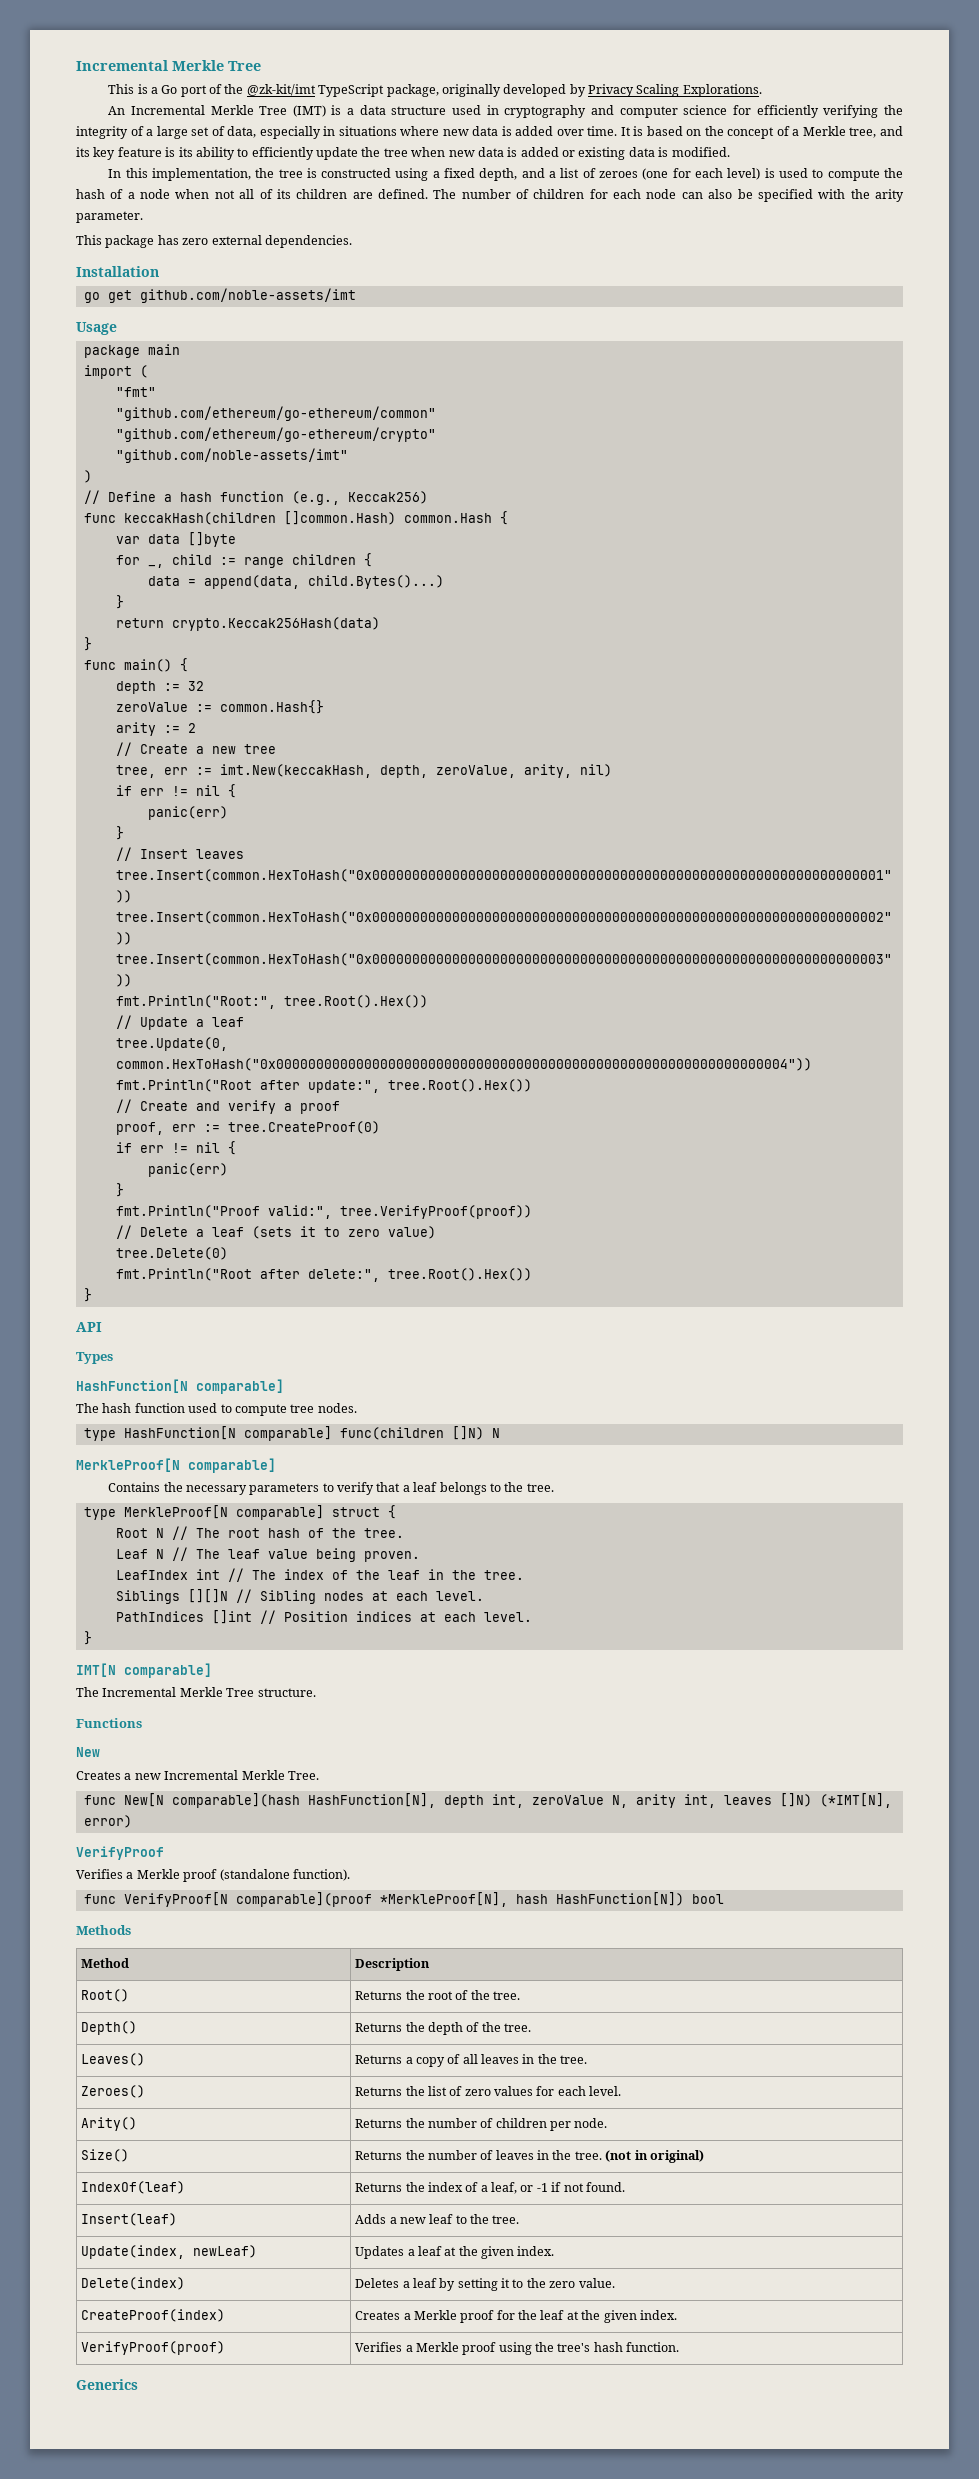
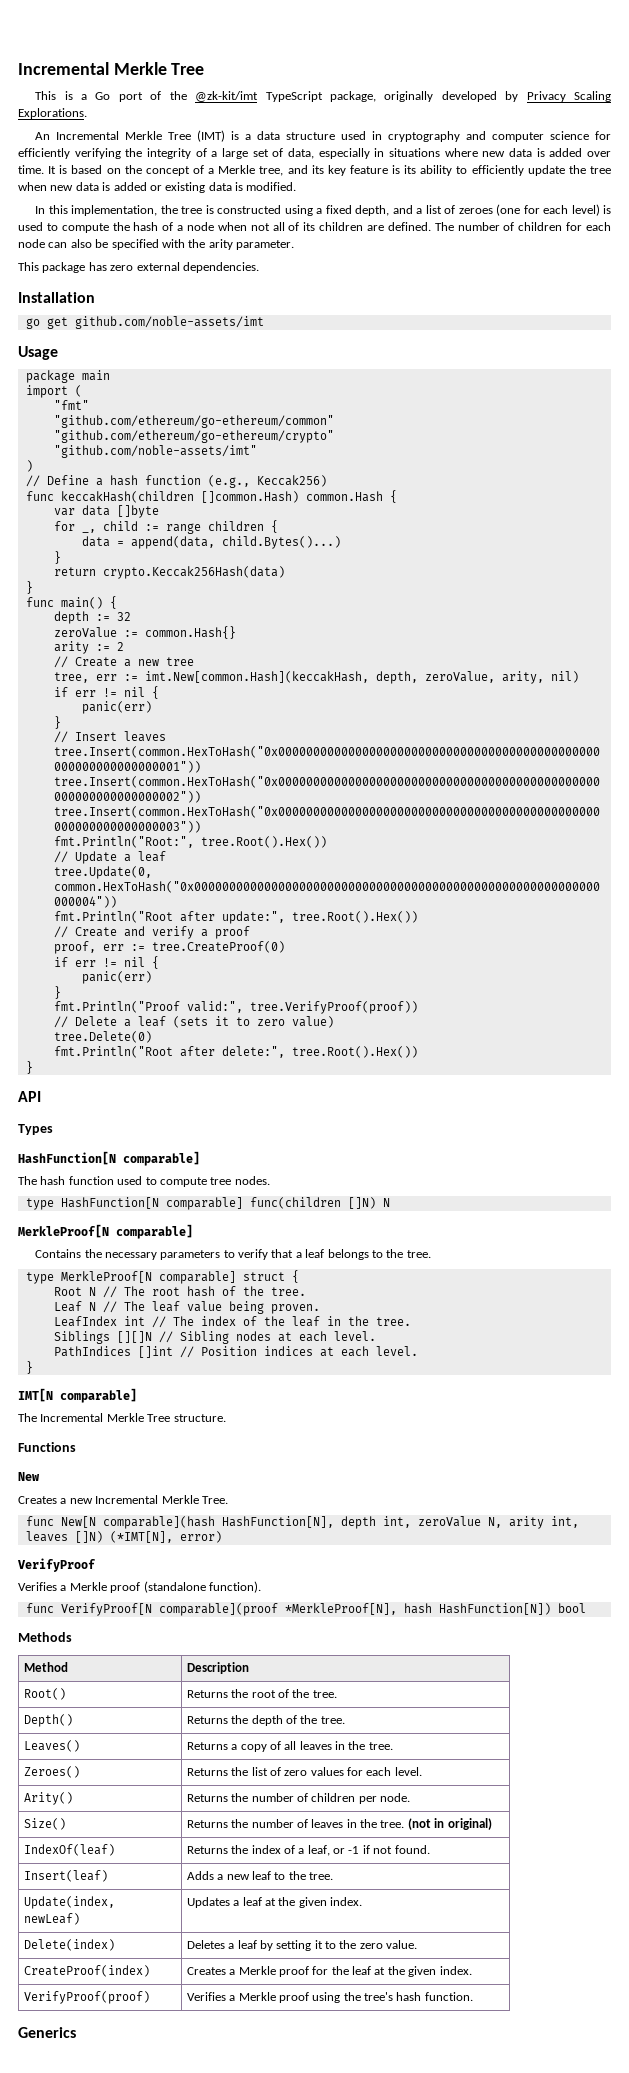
[219,764,372,778] imt.New(keccakHash, -> [144,671,369,683] imt.New[common.Hash](keccakHash,

